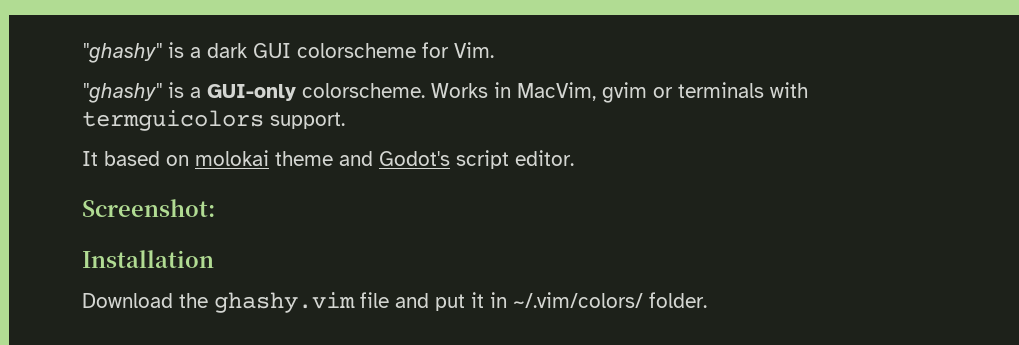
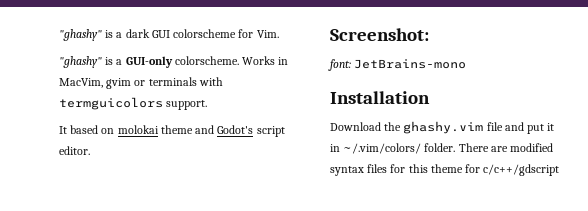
(215, 208) none -> [328,59,467,71] // font: JetBrains-mono
(707, 300) none -> [458,143,554,152] [330,164,560,176] There are modified syntax files for this theme for c/c++/gdscript

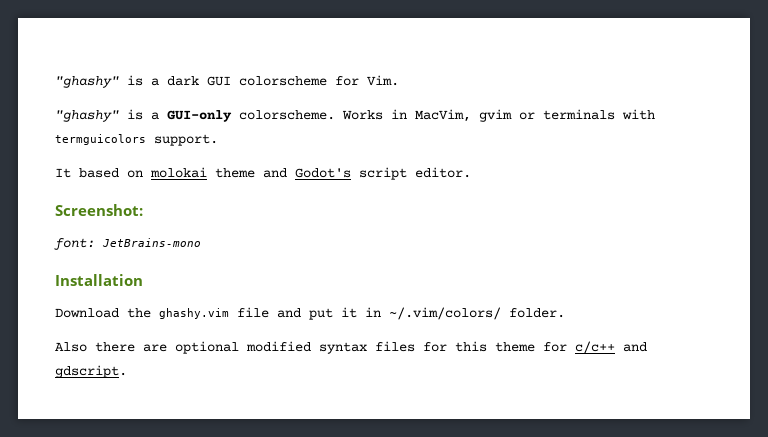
[458,143,508,152] There are -> [55,341,239,354] // Also there are optional
[483,164,560,176] c/c++/gdscript -> [575,341,647,354] [55,365,127,378] c/c++ and gdscript.

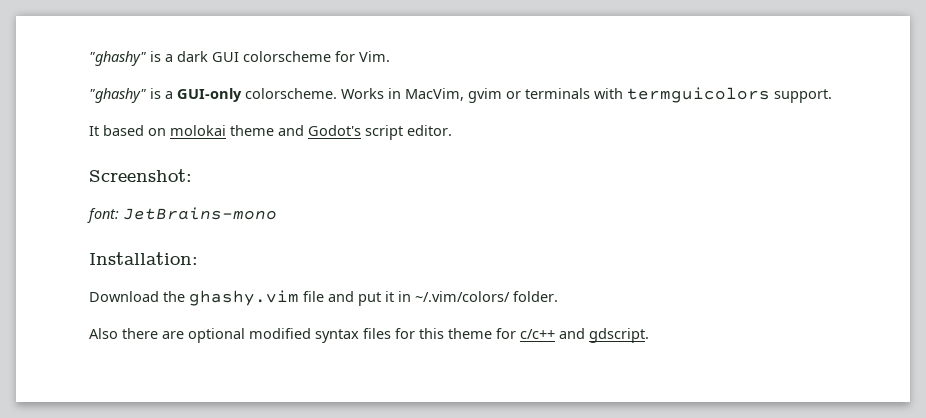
[55,274,143,286] Installation -> [89,252,198,265] Installation:

